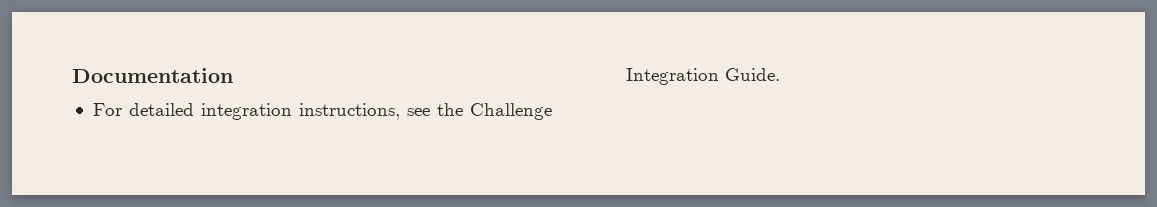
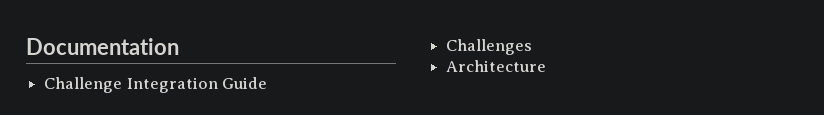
[92,103,552,120] [625,68,780,85] For detailed integration instructions, see the Challenge Integration Guide. -> [44,77,268,93] [446,39,533,55] [446,60,547,72] Challenge Integration Guide // Challenges // Architecture

